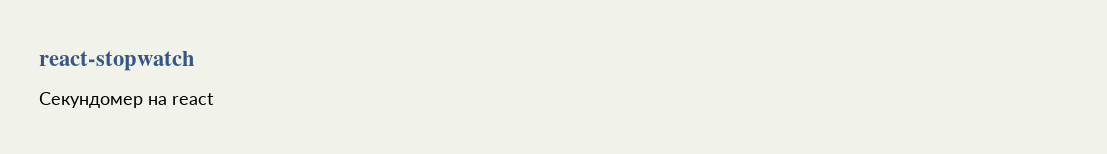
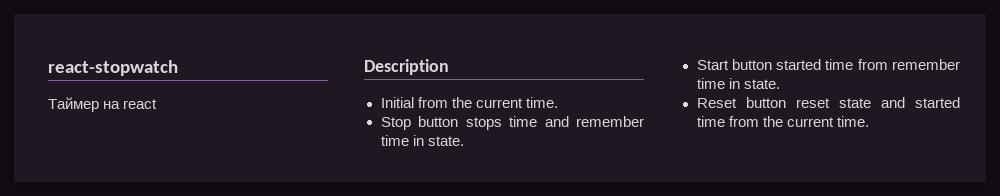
[39,92,143,108] Секундомер -> [48,97,99,112] Таймер
(214, 99) none -> [364,59,449,75] [380,97,558,108] [380,116,644,130] [380,135,464,146] [696,59,960,70] [696,78,780,89] [696,97,960,108] [696,116,869,127] // Description // Initial from the current time. // Stop button stops time and remember time in state. // Start button started time from remember time in state. // Reset button reset state and started time from the current time.

